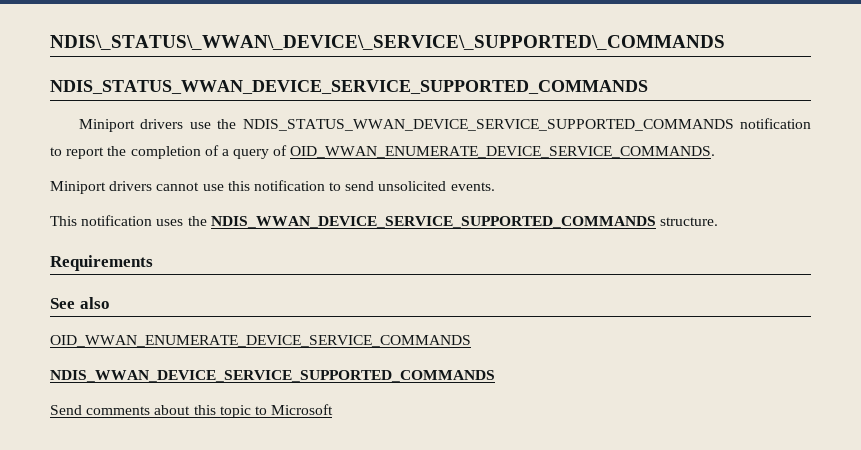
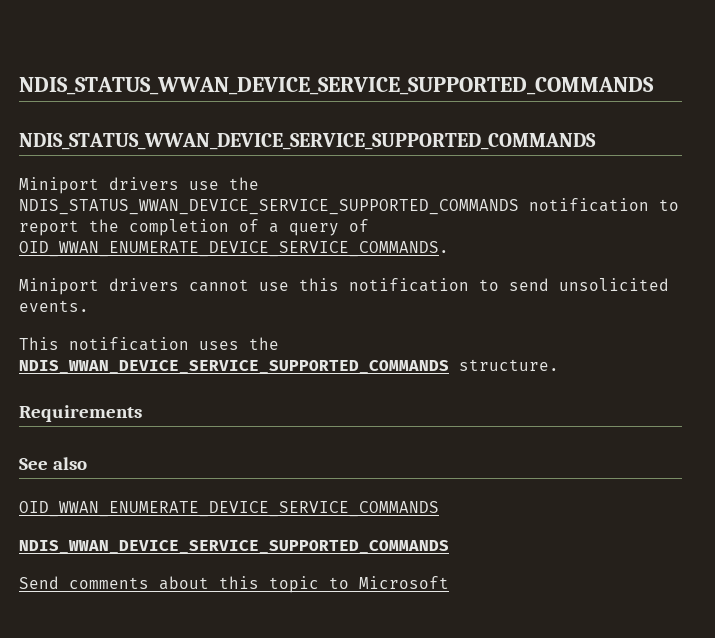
[50,35,725,50] NDIS\_STATUS\_WWAN\_DEVICE\_SERVICE\_SUPPORTED\_COMMANDS -> [19,77,654,95] NDIS_STATUS_WWAN_DEVICE_SERVICE_SUPPORTED_COMMANDS

